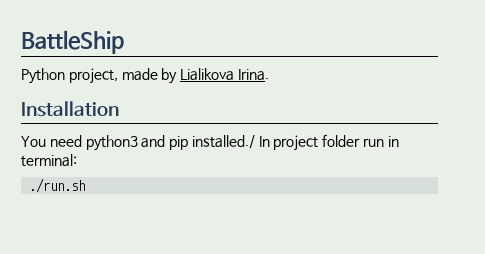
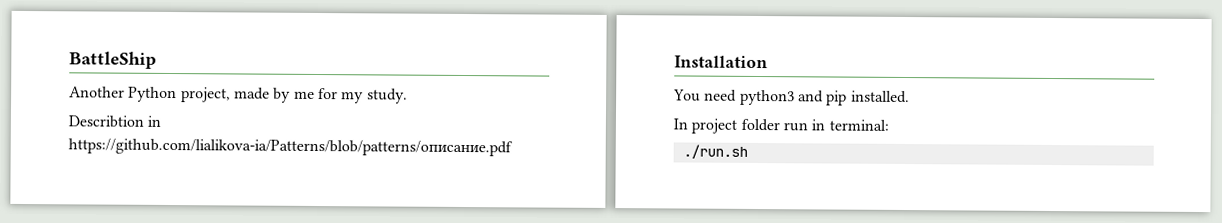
(124, 42) none -> [69,86,125,98] Another
[180,68,269,81] Lialikova Irina. -> [293,87,408,104] [68,115,162,128] [68,138,513,157] me for my study. // Describtion in https://github.com/lialikova-ia/Patterns/blob/patterns/описание.pdf
[191,135,255,149] installed./ -> [850,90,910,104] installed. //

